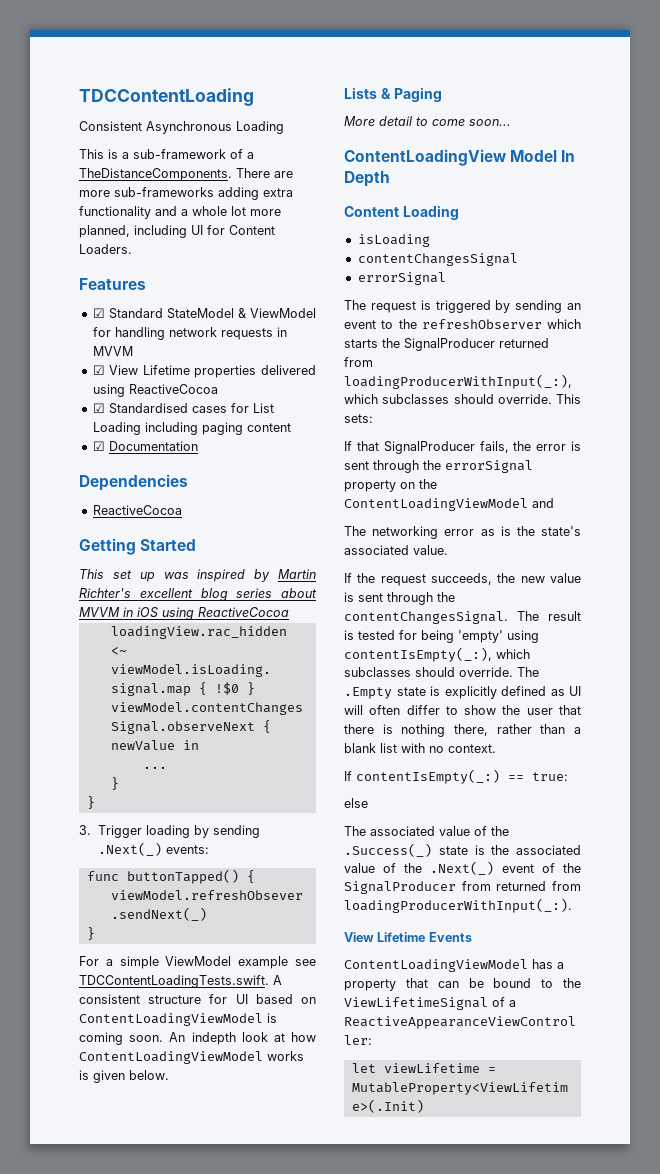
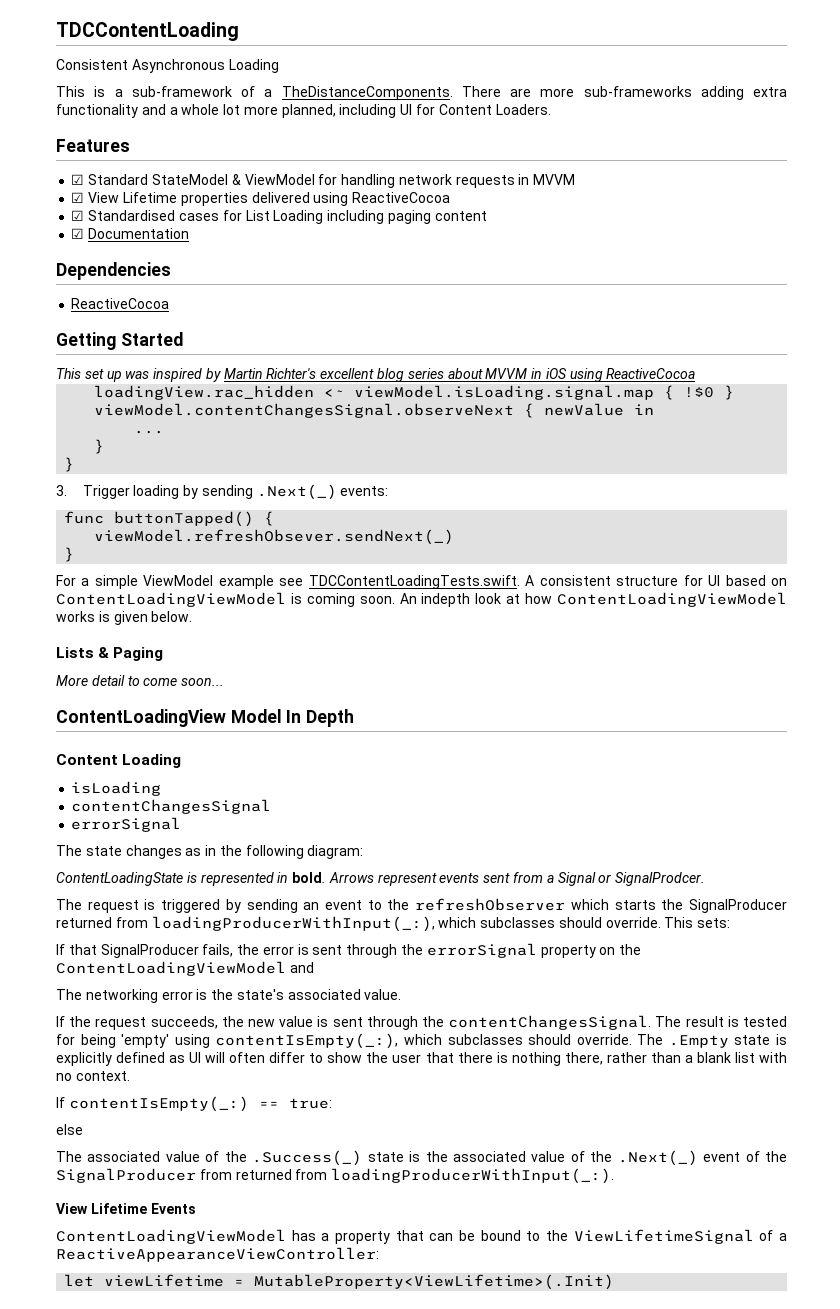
(446, 278) none -> [56,845,364,859] [56,872,706,886] // The state changes as in the following diagram: // ContentLoadingState is represented in bold. Arrows represent events sent from a Signal or SignalProdcer.
[480,529,495,536] as -> (193, 995) none

